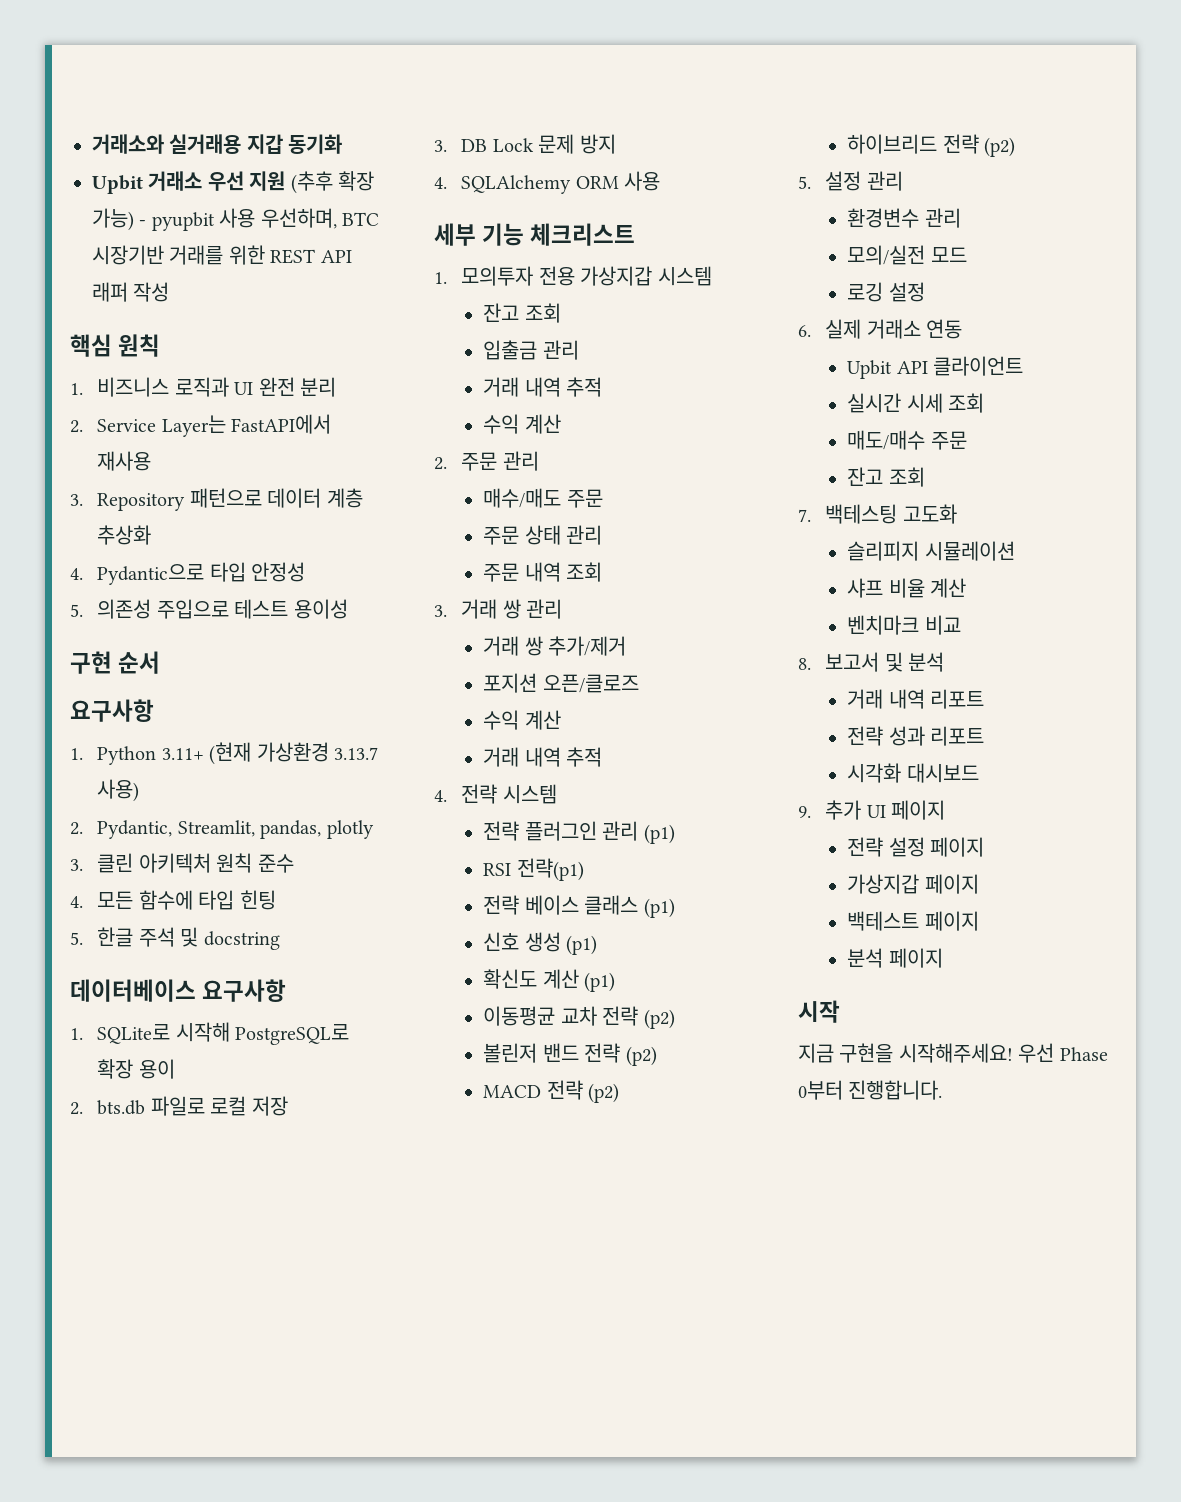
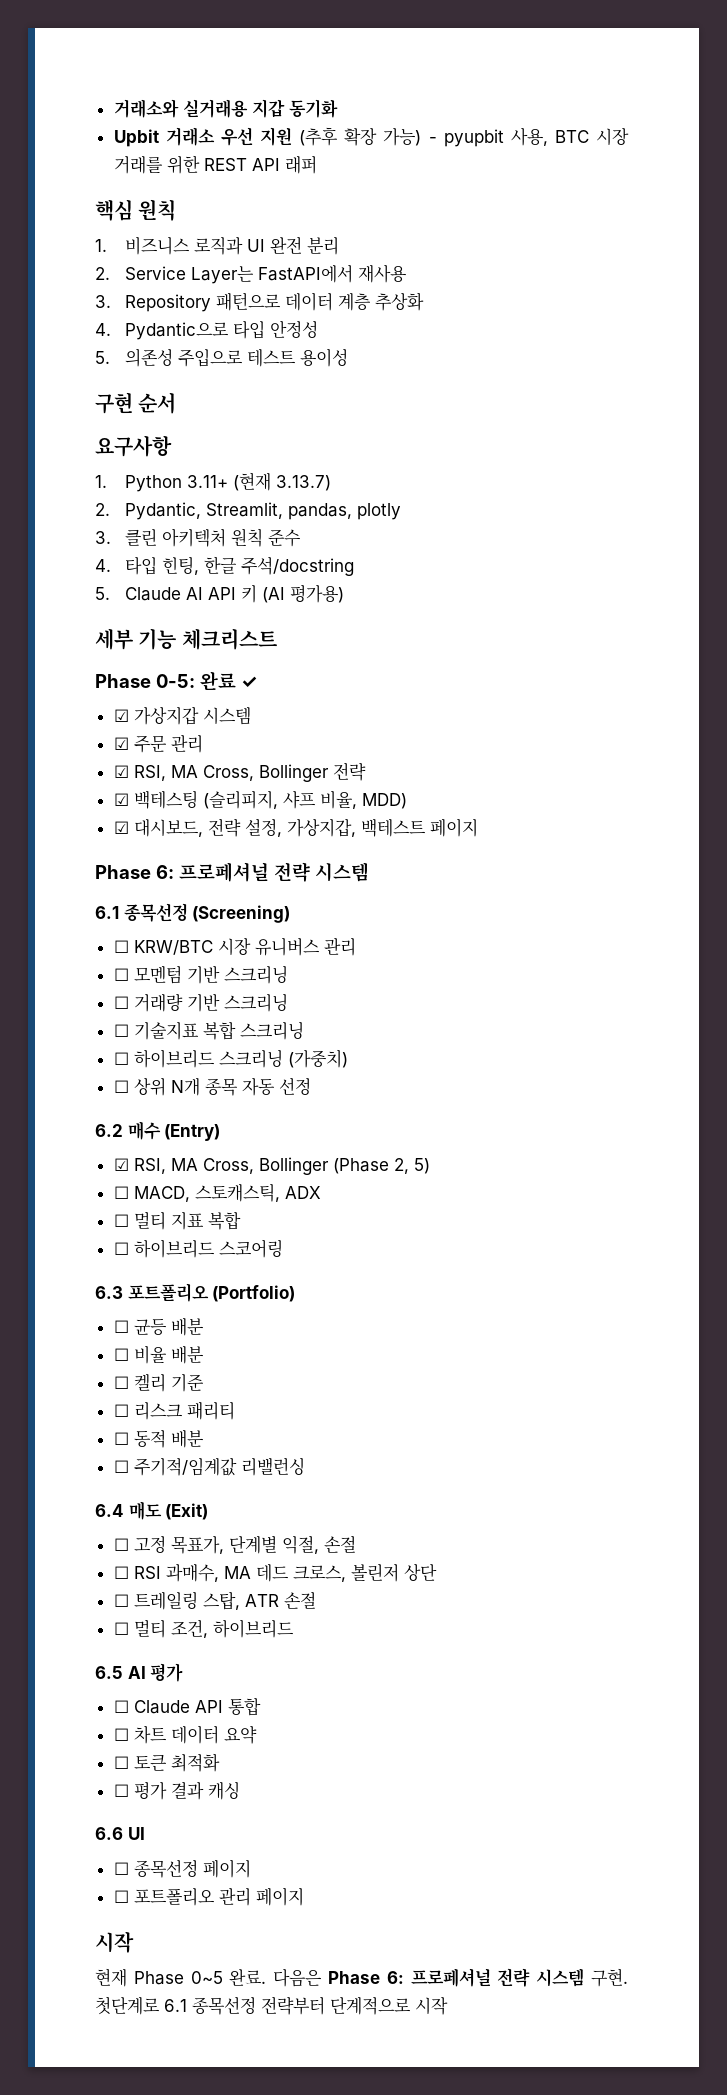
[219,208,379,229] [92,245,164,265] 사용 우선하며, BTC 시장기반 -> [510,127,629,146] 사용, BTC 시장
[133,282,170,302] 작성 -> (317, 165) none
[256,742,379,762] [97,779,140,802] 가상환경 3.13.7 사용) -> [275,475,331,491] 3.13.7)
[97,890,276,910] [70,927,280,950] [70,979,287,1002] [70,1022,350,1045] [97,1059,175,1079] [70,1096,288,1116] [434,134,616,154] [434,171,661,194] [434,223,636,246] [434,266,712,286] [483,303,561,323] [483,340,579,360] [483,377,603,397] [483,414,561,434] [434,451,539,471] [483,488,603,508] [483,525,603,545] [483,562,603,582] [434,599,563,619] [483,636,627,656] [483,673,639,693] [483,710,561,730] [483,747,603,767] [434,784,557,804] [483,821,675,844] [483,858,584,881] [483,895,675,918] [483,932,598,955] [483,969,616,992] [483,1006,675,1029] [483,1043,657,1066] [483,1080,620,1103] [847,134,1016,157] [798,171,903,191] [847,208,961,228] [847,245,967,265] [847,282,925,302] [798,319,963,339] [847,356,1024,379] [847,393,985,413] [847,430,967,450] [847,467,925,487] [798,504,957,524] [847,541,1015,561] [847,578,967,598] [847,615,961,635] [798,652,945,672] [847,689,985,709] [847,726,985,746] [847,763,979,783] [798,800,946,820] [847,837,985,857] [847,874,979,894] [847,911,979,931] [847,948,943,968] [798,1000,840,1023] [798,1043,1108,1063] [798,1080,943,1100] 모든 함수에 타입 힌팅 // 5. 한글 주석 및 docstring // 데이터베이스 요구사항 // 1. SQLite로 시작해 PostgreSQL로 확장 용이 // 2. bts.db 파일로 로컬 저장 // 3. DB Lock 문제 방지 // 4. SQLAlchemy ORM 사용 // 세부 기능 체크리스트 // 1. 모의투자 전용 가상지갑 시스템 // 잔고 조회 // 입출금 관리 // 거래 내역 추적 // 수익 계산 // 2. 주문 관리 // 매수/매도 주문 // 주문 상태 관리 // 주문 내역 조회 // 3. 거래 쌍 관리 // 거래 쌍 추가/제거 // 포지션 오픈/클로즈 // 수익 계산 // 거래 내역 추적 // 4. 전략 시스템 // 전략 플러그인 관리 (p1) // RSI 전략(p1) // 전략 베이스 클래스 (p1) // 신호 생성 (p1) // 확신도 계산 (p1) // 이동평균 교차 전략 (p2) // 볼린저 밴드 전략 (p2) // MACD 전략 (p2) // 하이브리드 전략 (p2) // 5. 설정 관리 // 환경변수 관리 // 모의/실전 모드 // 로깅 설정 // 6. 실제 거래소 연동 // Upbit API 클라이언트 // 실시간 시세 조회 // 매도/매수 주문 // 잔고 조회 // 7. 백테스팅 고도화 // 슬리피지 시뮬레이션 // 샤프 비율 계산 // 벤치마크 비교 // 8. 보고서 및 분석 // 거래 내역 리포트 // 전략 성과 리포트 // 시각화 대시보드 // 9. 추가 UI 페이지 // 전략 설정 페이지 // 가상지갑 페이지 // 백테스트 페이지 // 분석 페이지 // 시작 // 지금 구현을 시작해주세요! 우선 Phase 0부터 진행합니다. -> [124,556,354,576] [95,584,344,603] [95,628,277,650] [95,671,257,690] [113,706,251,725] [113,735,203,753] [113,762,366,782] [113,790,407,809] [113,818,478,837] [95,862,369,882] [95,903,291,923] [113,938,356,956] [113,965,288,984] [113,993,288,1012] [113,1021,304,1040] [113,1049,348,1068] [113,1077,311,1096] [95,1121,221,1141] [113,1157,430,1175] [113,1183,321,1202] [113,1211,241,1230] [113,1239,283,1258] [95,1283,296,1302] [113,1318,204,1336] [113,1345,204,1364] [113,1373,204,1392] [113,1401,235,1420] [113,1430,204,1448] [113,1457,305,1476] [95,1501,209,1520] [113,1535,356,1554] [113,1564,437,1582] [113,1591,316,1610] [113,1619,294,1638] [95,1663,184,1682] [113,1698,261,1716] [113,1725,257,1744] [113,1753,220,1772] [113,1781,240,1800] [95,1827,145,1840] [113,1859,251,1878] [113,1887,304,1906] [95,1931,134,1953] [95,1968,628,1987] [95,1996,448,2015] 타입 힌팅, 한글 주석/docstring // 5. Claude AI API 키 (AI 평가용) // 세부 기능 체크리스트 // Phase 0-5: 완료 ✓ // ☑ 가상지갑 시스템 // ☑ 주문 관리 // ☑ RSI, MA Cross, Bollinger 전략 // ☑ 백테스팅 (슬리피지, 샤프 비율, MDD) // ☑ 대시보드, 전략 설정, 가상지갑, 백테스트 페이지 // Phase 6: 프로페셔널 전략 시스템 // 6.1 종목선정 (Screening) // ☐ KRW/BTC 시장 유니버스 관리 // ☐ 모멘텀 기반 스크리닝 // ☐ 거래량 기반 스크리닝 // ☐ 기술지표 복합 스크리닝 // ☐ 하이브리드 스크리닝 (가중치) // ☐ 상위 N개 종목 자동 선정 // 6.2 매수 (Entry) // ☑ RSI, MA Cross, Bollinger (Phase 2, 5) // ☐ MACD, 스토캐스틱, ADX // ☐ 멀티 지표 복합 // ☐ 하이브리드 스코어링 // 6.3 포트폴리오 (Portfolio) // ☐ 균등 배분 // ☐ 비율 배분 // ☐ 켈리 기준 // ☐ 리스크 패리티 // ☐ 동적 배분 // ☐ 주기적/임계값 리밸런싱 // 6.4 매도 (Exit) // ☐ 고정 목표가, 단계별 익절, 손절 // ☐ RSI 과매수, MA 데드 크로스, 볼린저 상단 // ☐ 트레일링 스탑, ATR 손절 // ☐ 멀티 조건, 하이브리드 // 6.5 AI 평가 // ☐ Claude API 통합 // ☐ 차트 데이터 요약 // ☐ 토큰 최적화 // ☐ 평가 결과 캐싱 // 6.6 UI // ☐ 종목선정 페이지 // ☐ 포트폴리오 관리 페이지 // 시작 // 현재 Phase 0~5 완료. 다음은 Phase 6: 프로페셔널 전략 시스템 구현. 첫단계로 6.1 종목선정 전략부터 단계적으로 시작

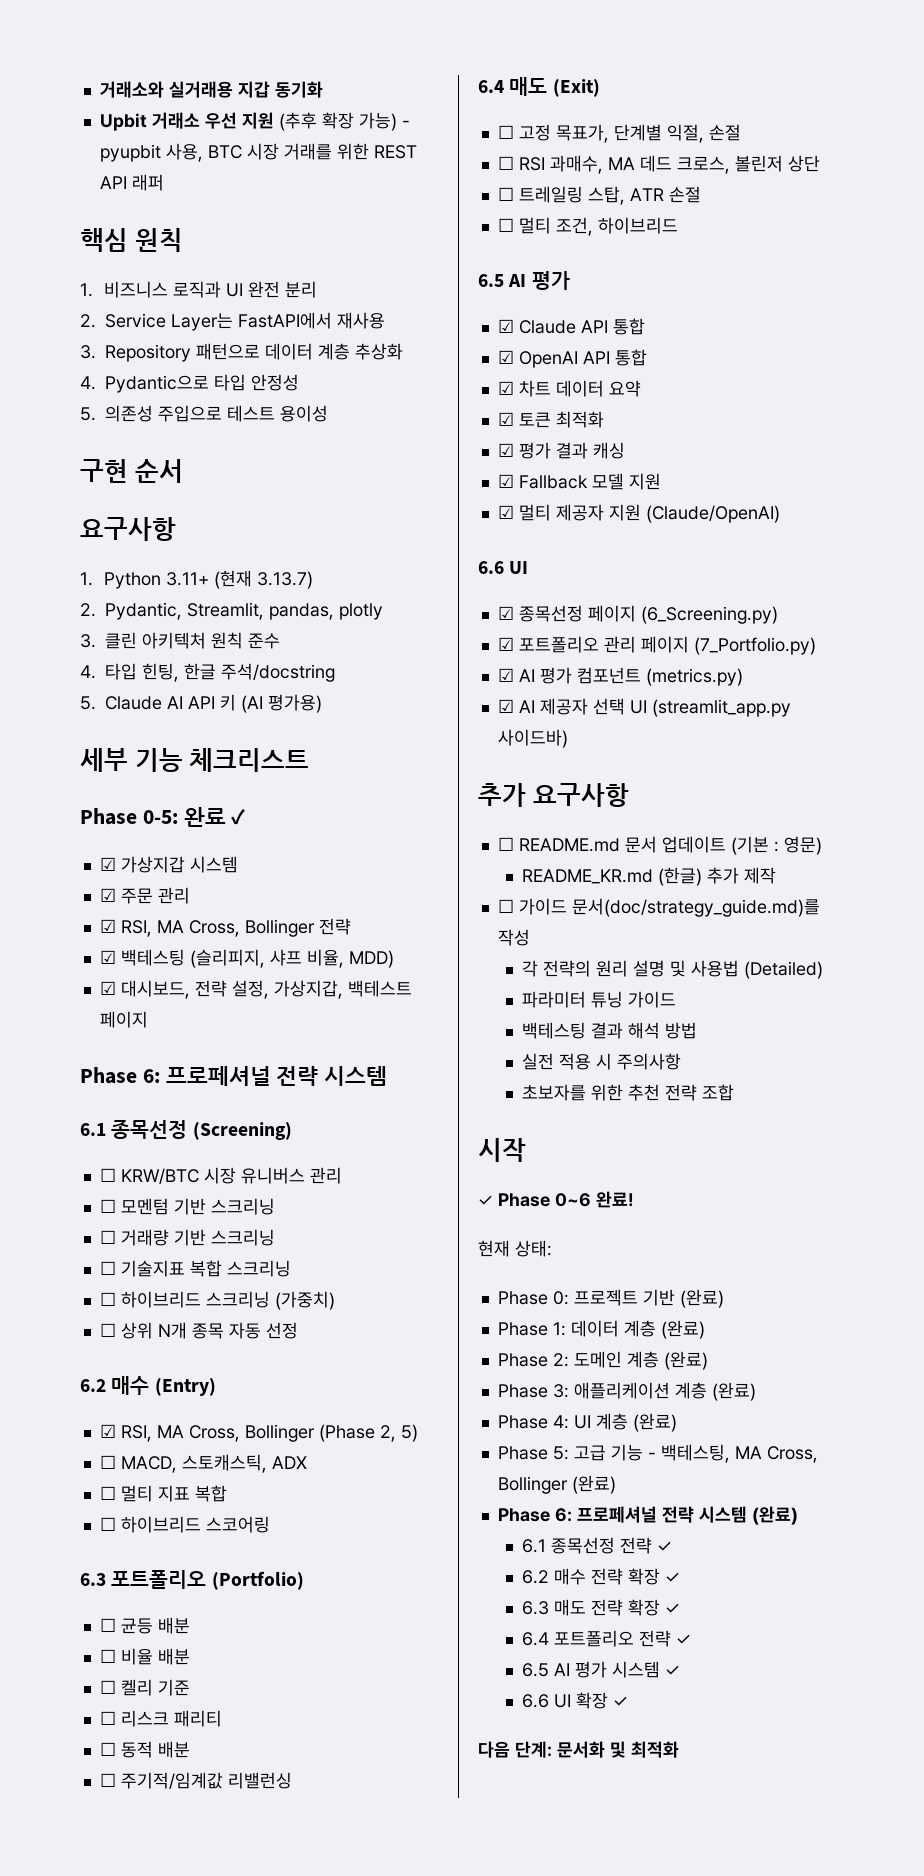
[113,1700,129,1713] ☐ -> [497,319,514,333] ☑
[113,1728,129,1741] ☐ -> [497,349,647,368] [497,381,514,395] ☑ OpenAI API 통합 // ☑
[113,1756,129,1769] ☐ -> [497,412,514,426] ☑
[113,1784,129,1797] ☐ -> [497,443,514,457] ☑
(240, 1790) none -> [497,473,661,490] [497,504,780,523] // ☑ Fallback 모델 지원 // ☑ 멀티 제공자 지원 (Claude/OpenAI)
[113,1862,129,1875] ☐ -> [497,606,514,620] ☑
[113,1890,129,1903] // ☐ -> [640,606,778,624] [497,637,514,651] (6_Screening.py) // ☑
[95,1931,134,1953] [95,1968,628,1987] [95,1996,448,2015] // 시작 // 현재 Phase 0~5 완료. 다음은 Phase 6: 프로페셔널 전략 시스템 구현. 첫단계로 6.1 종목선정 전략부터 단계적으로 시작 -> [693,637,816,655] [497,667,743,686] [497,698,791,717] [497,729,568,748] [478,783,629,807] [497,836,822,855] [521,867,776,886] [497,898,820,917] [497,929,530,946] [521,960,823,979] [521,991,676,1008] [521,1022,697,1039] [521,1053,681,1070] [521,1084,734,1101] [478,1138,526,1162] [478,1191,634,1208] [478,1240,552,1257] [497,1289,724,1308] [497,1320,705,1339] [497,1351,708,1370] [497,1382,756,1401] [497,1413,677,1432] [497,1444,818,1463] [497,1475,616,1494] [497,1506,798,1525] [521,1537,672,1554] [521,1568,680,1585] [521,1599,680,1616] [521,1630,691,1647] [521,1661,680,1678] [521,1692,628,1709] [478,1741,679,1758] (7_Portfolio.py) // ☑ AI 평가 컴포넌트 (metrics.py) // ☑ AI 제공자 선택 UI (streamlit_app.py 사이드바) // 추가 요구사항 // ☐ README.md 문서 업데이트 (기본 : 영문) // README_KR.md (한글) 추가 제작 // ☐ 가이드 문서(doc/strategy_guide.md)를 작성 // 각 전략의 원리 설명 및 사용법 (Detailed) // 파라미터 튜닝 가이드 // 백테스팅 결과 해석 방법 // 실전 적용 시 주의사항 // 초보자를 위한 추천 전략 조합 // 시작 // ✓ Phase 0~6 완료! // 현재 상태: // Phase 0: 프로젝트 기반 (완료) // Phase 1: 데이터 계층 (완료) // Phase 2: 도메인 계층 (완료) // Phase 3: 애플리케이션 계층 (완료) // Phase 4: UI 계층 (완료) // Phase 5: 고급 기능 - 백테스팅, MA Cross, Bollinger (완료) // Phase 6: 프로페셔널 전략 시스템 (완료) // 6.1 종목선정 전략 ✓ // 6.2 매수 전략 확장 ✓ // 6.3 매도 전략 확장 ✓ // 6.4 포트폴리오 전략 ✓ // 6.5 AI 평가 시스템 ✓ // 6.6 UI 확장 ✓ // 다음 단계: 문서화 및 최적화

